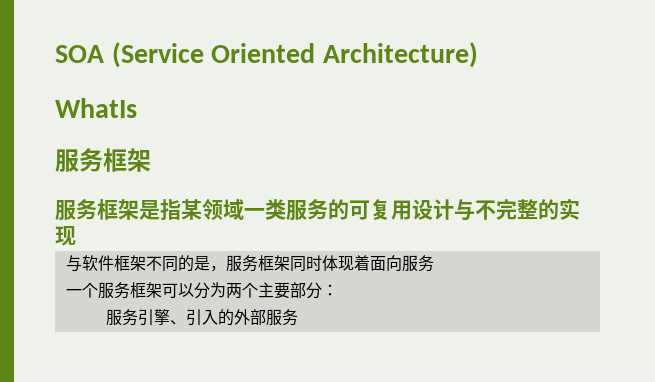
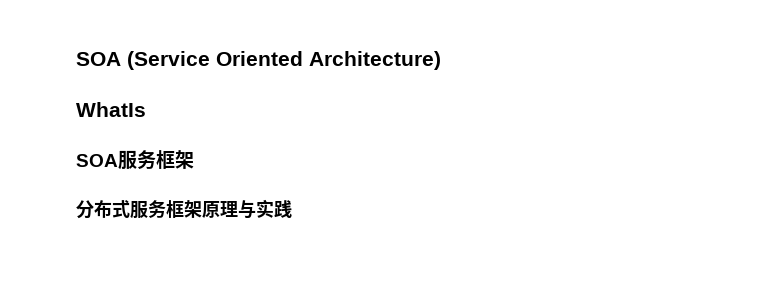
(137, 108) none -> [76,154,118,167] SOA
[55,198,580,221] [55,226,76,246] [65,255,434,272] [65,282,338,299] [105,309,298,326] 服务框架是指某领域一类服务的可复用设计与不完整的实现 // 与软件框架不同的是，服务框架同时体现着面向服务 // 一个服务框架可以分为两个主要部分： // 服务引擎、引入的外部服务 -> [76,199,292,219] 分布式服务框架原理与实践

